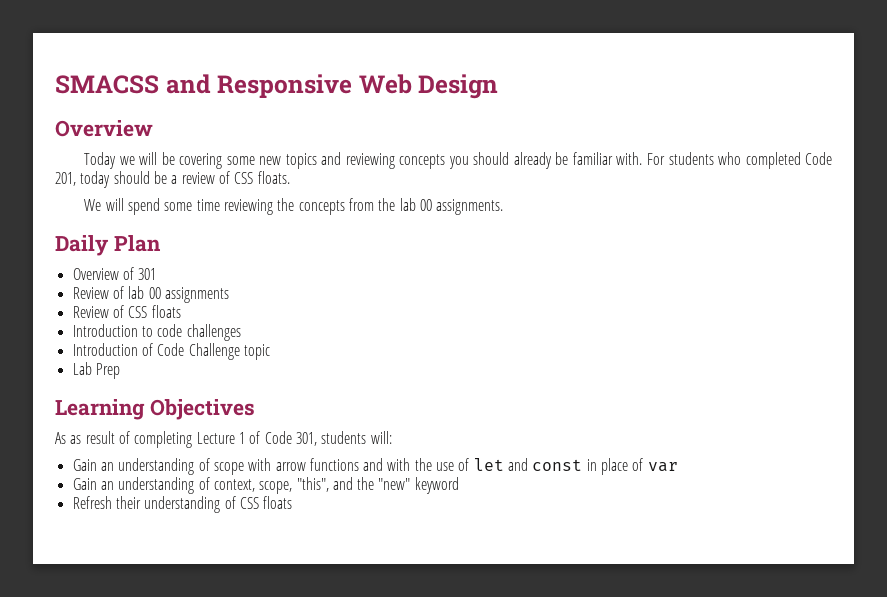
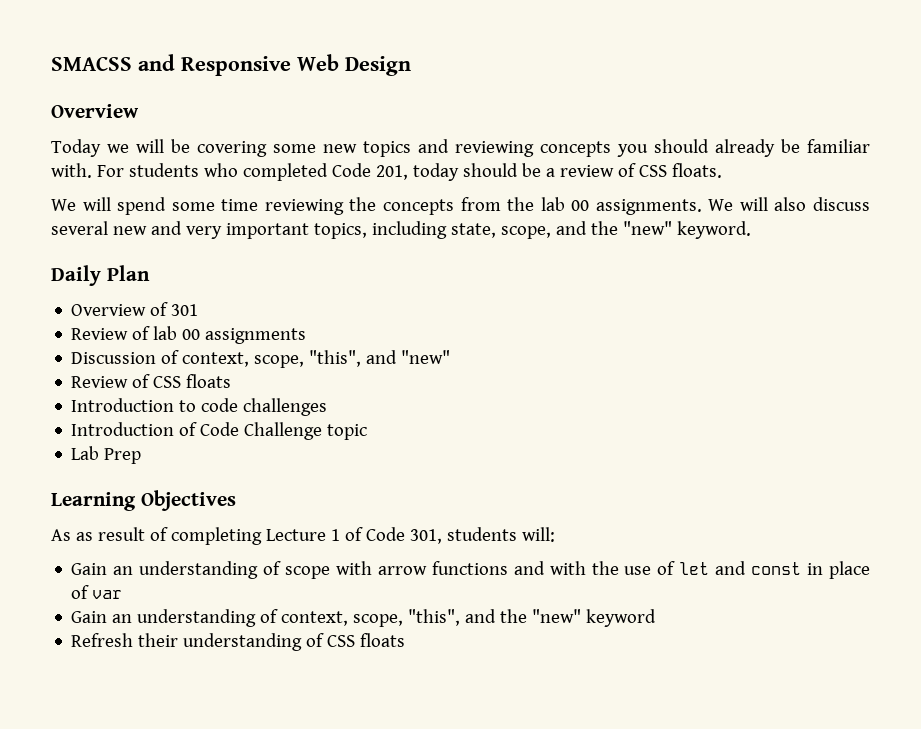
(504, 207) none -> [708,197,870,211] [51,221,751,239] We will also discuss several new and very important topics, including state, scope, and the "new" keyword.
(229, 295) none -> [71,350,451,368] // Discussion of context, scope, "this", and "new"

